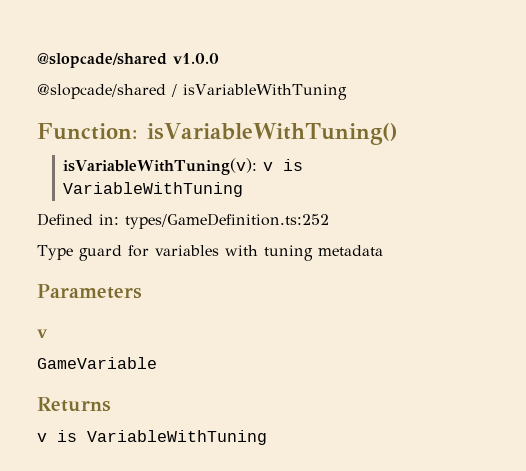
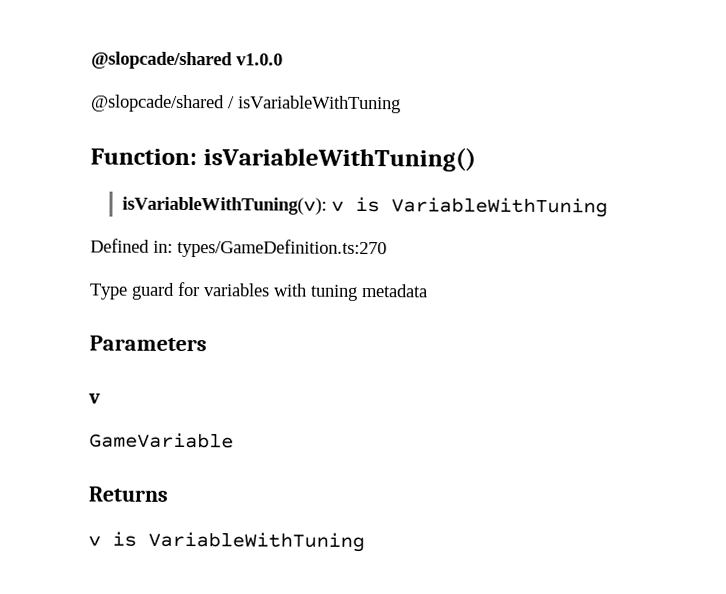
[125,213,329,229] types/GameDefinition.ts:252 -> [177,238,387,259] types/GameDefinition.ts:270

